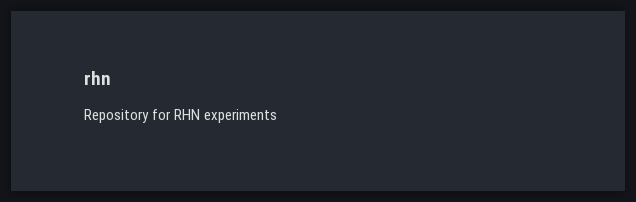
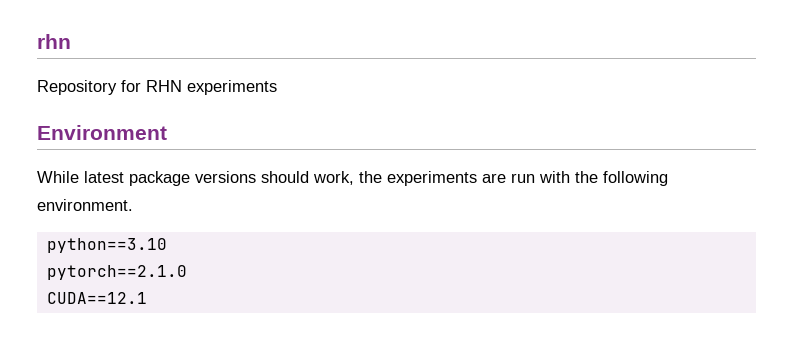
(278, 116) none -> [37,125,167,140] [37,171,668,186] [37,199,133,211] [46,238,167,253] [46,265,187,280] [46,292,147,304] // Environment // While latest package versions should work, the experiments are run with the following environment. // python==3.10 // pytorch==2.1.0 // CUDA==12.1

